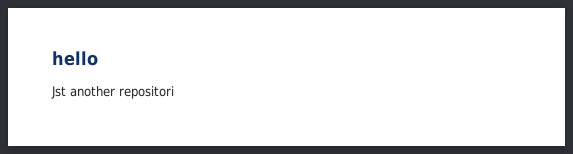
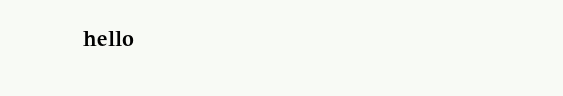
[51,86,174,99] // Jst another repositori -> (134, 38) none

